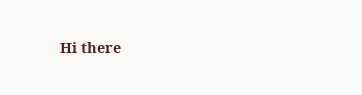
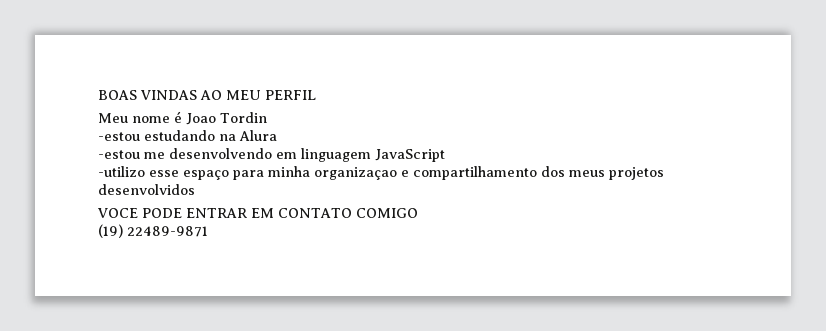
[60,42,121,53] Hi there -> [98,90,316,100] [98,111,267,125] [98,130,277,141] [98,148,445,162] [98,166,664,180] [98,184,195,195] [97,208,418,218] [98,224,208,238] BOAS VINDAS AO MEU PERFIL // Meu nome é Joao Tordin // -estou estudando na Alura // -estou me desenvolvendo em linguagem JavaScript // -utilizo esse espaço para minha organizaçao e compartilhamento dos meus projetos desenvolvidos // VOCE PODE ENTRAR EM CONTATO COMIGO // (19) 22489-9871

